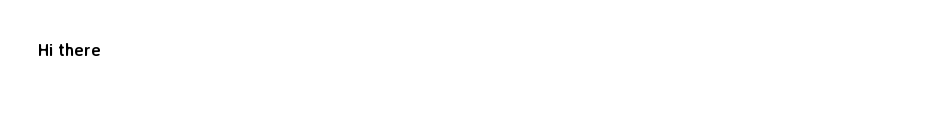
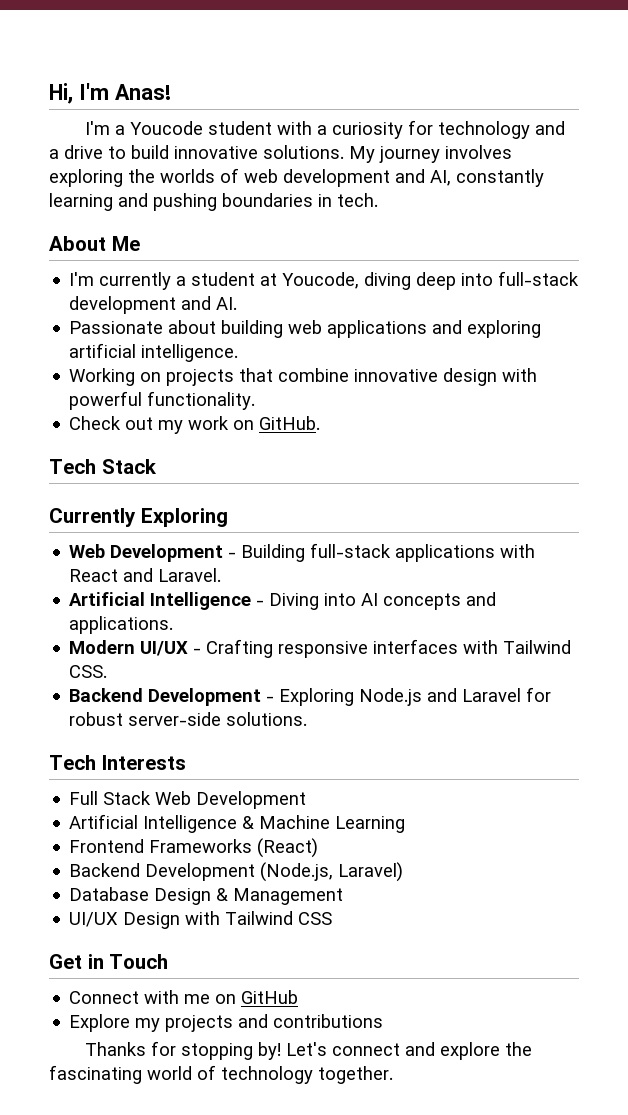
[38,43,101,56] Hi there -> [49,83,171,104] [84,120,565,139] [49,145,512,163] [49,168,544,187] [49,193,378,211] [49,236,140,251] [69,271,580,290] [69,296,238,314] [69,320,542,338] [69,343,239,362] [69,368,538,386] [69,391,256,410] [69,416,321,434] [49,459,157,474] [49,508,228,527] [69,543,536,562] [69,568,222,582] [69,592,497,610] [69,616,174,634] [69,639,572,658] [69,665,108,678] [69,687,552,706] [69,712,308,726] [49,755,186,770] [69,791,307,809] [69,814,406,833] [69,838,319,858] [69,862,404,882] [69,887,344,905] [69,911,333,929] [49,954,169,969] [69,990,299,1004] [69,1014,384,1032] [84,1041,532,1060] [49,1065,393,1084] Hi, I'm Anas! // I'm a Youcode student with a curiosity for technology and a drive to build innovative solutions. My journey involves exploring the worlds of web development and AI, constantly learning and pushing boundaries in tech. // About Me // I'm currently a student at Youcode, diving deep into full-stack development and AI. // Passionate about building web applications and exploring artificial intelligence. // Working on projects that combine innovative design with powerful functionality. // Check out my work on GitHub. // Tech Stack // Currently Exploring // Web Development - Building full-stack applications with React and Laravel. // Artificial Intelligence - Diving into AI concepts and applications. // Modern UI/UX - Crafting responsive interfaces with Tailwind CSS. // Backend Development - Exploring Node.js and Laravel for robust server-side solutions. // Tech Interests // Full Stack Web Development // Artificial Intelligence & Machine Learning // Frontend Frameworks (React) // Backend Development (Node.js, Laravel) // Database Design & Management // UI/UX Design with Tailwind CSS // Get in Touch // Connect with me on GitHub // Explore my projects and contributions // Thanks for stopping by! Let's connect and explore the fascinating world of technology together.

